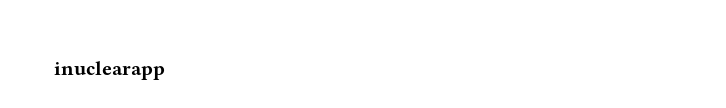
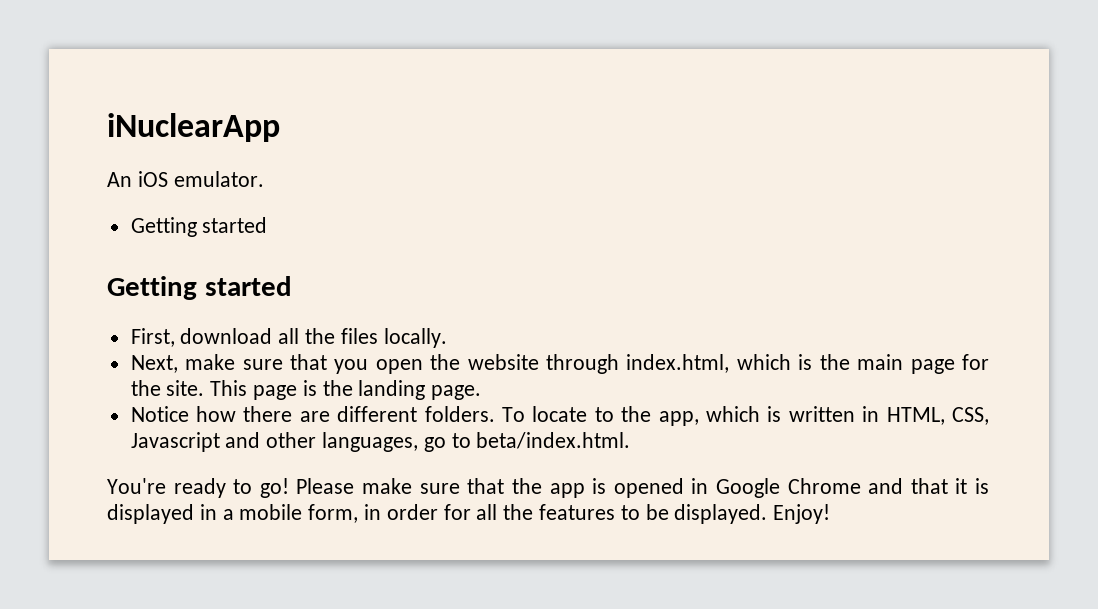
[54,61,165,80] inuclearapp -> [107,113,280,142] [107,171,264,187] [130,217,268,237] [107,276,292,300] [130,328,447,348] [130,354,989,374] [130,380,482,400] [130,406,990,426] [130,432,631,452] [107,478,989,498] [107,504,831,524] iNuclearApp // An iOS emulator. // Getting started // Getting started // First, download all the files locally. // Next, make sure that you open the website through index.html, which is the main page for the site. This page is the landing page. // Notice how there are different folders. To locate to the app, which is written in HTML, CSS, Javascript and other languages, go to beta/index.html. // You're ready to go! Please make sure that the app is opened in Google Chrome and that it is displayed in a mobile form, in order for all the features to be displayed. Enjoy!

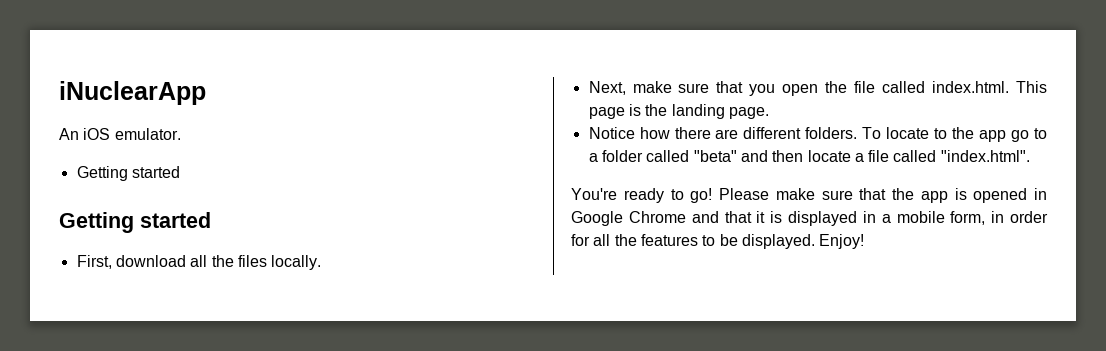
[467,354,989,374] [130,380,205,396] website through index.html, which is the main page for the site. -> [854,81,1010,93] file called index.html.
[658,406,990,426] [130,432,631,452] app, which is written in HTML, CSS, Javascript and other languages, go to beta/index.html. -> [979,128,1047,142] [588,150,1030,162] app go to a folder called "beta" and then locate a file called "index.html".

